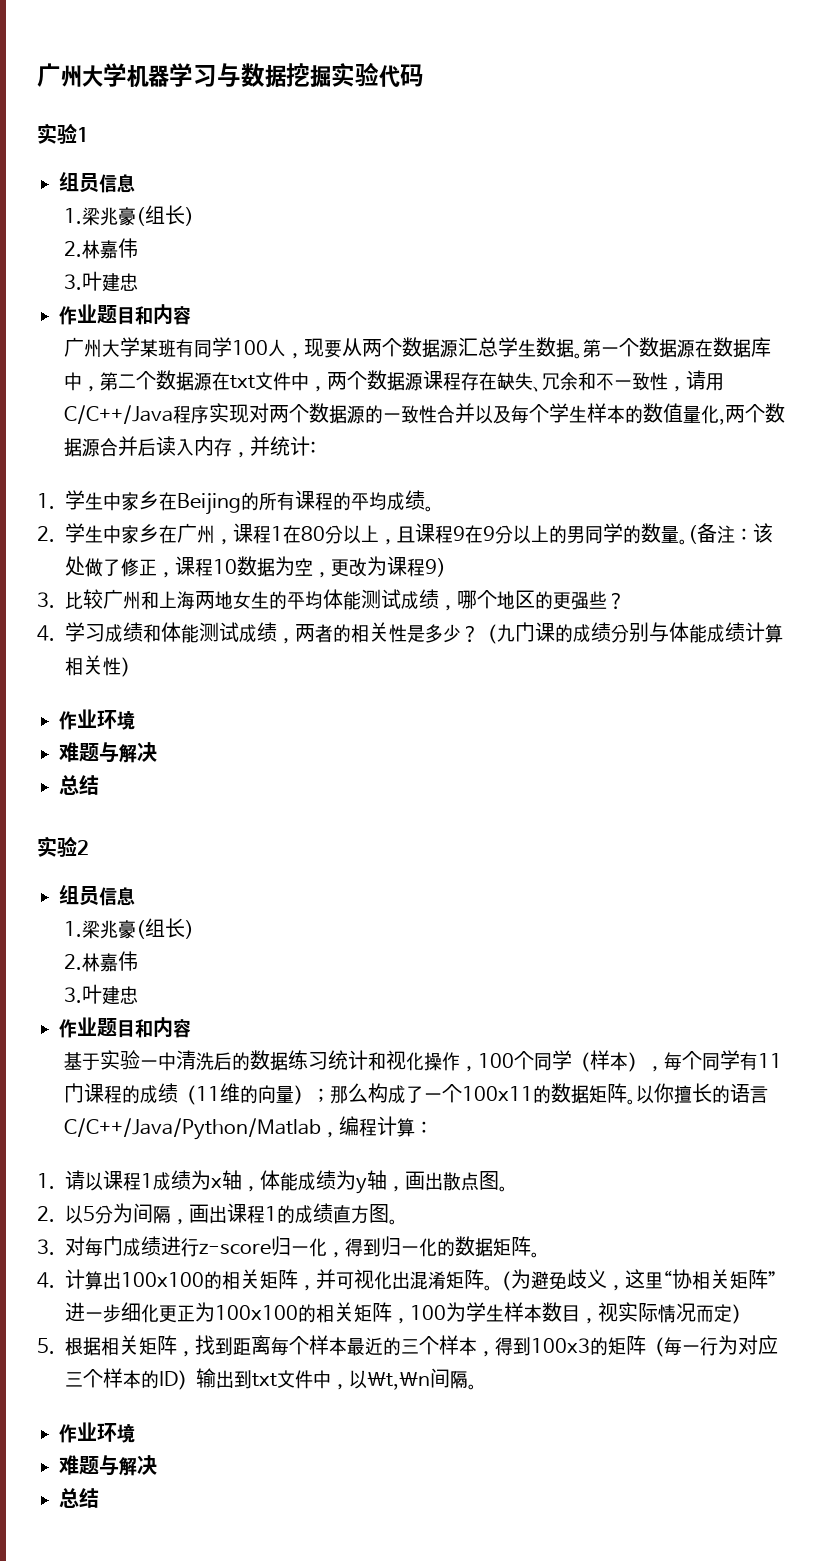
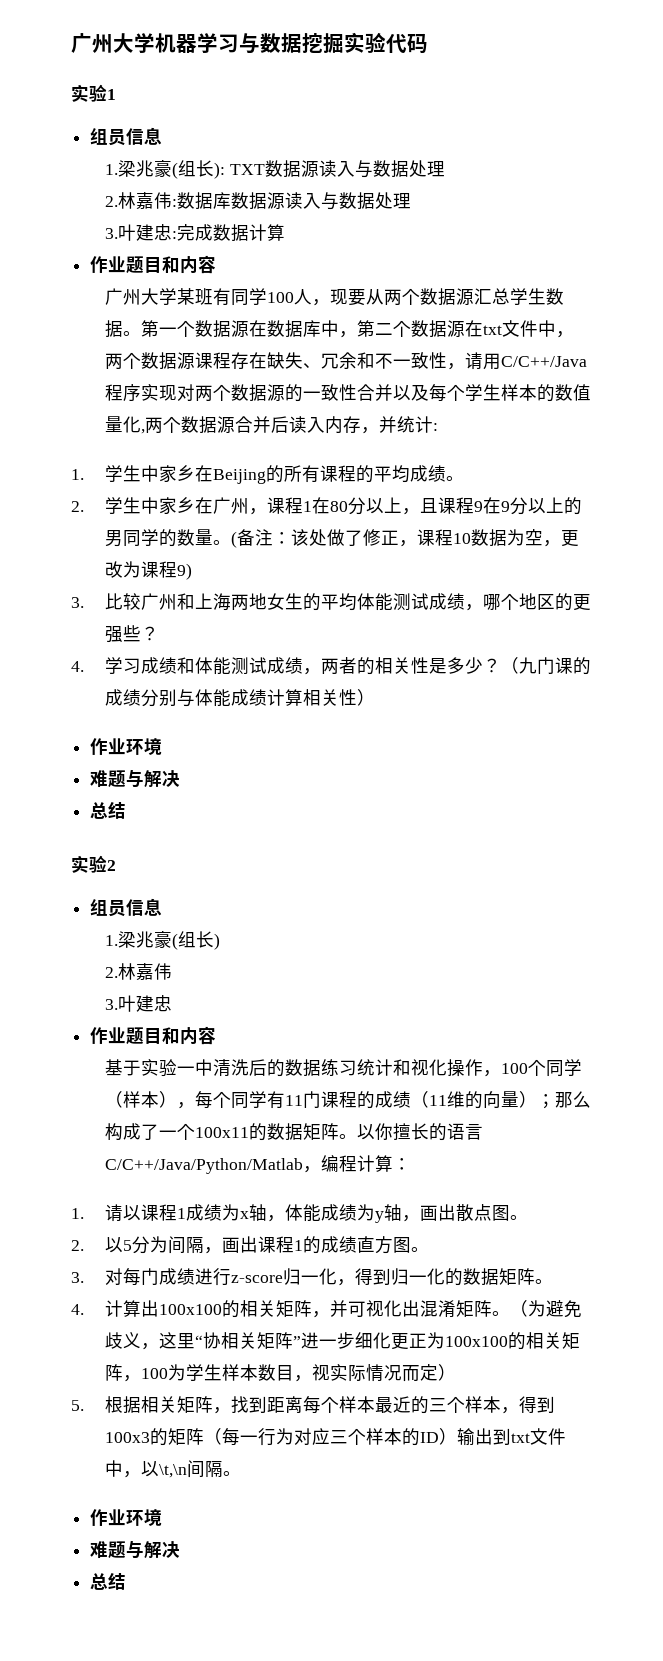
[184,207,194,226] [63,238,138,259] [63,271,138,292] ) // 2.林嘉伟 // 3.叶建忠 -> [214,160,445,179] [105,192,412,210] [105,224,286,242] ): TXT数据源读入与数据处理 // 2.林嘉伟:数据库数据源读入与数据处理 // 3.叶建忠:完成数据计算

